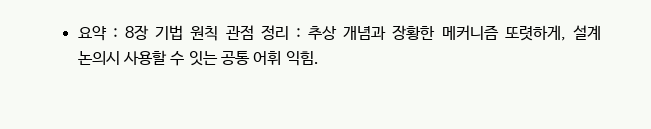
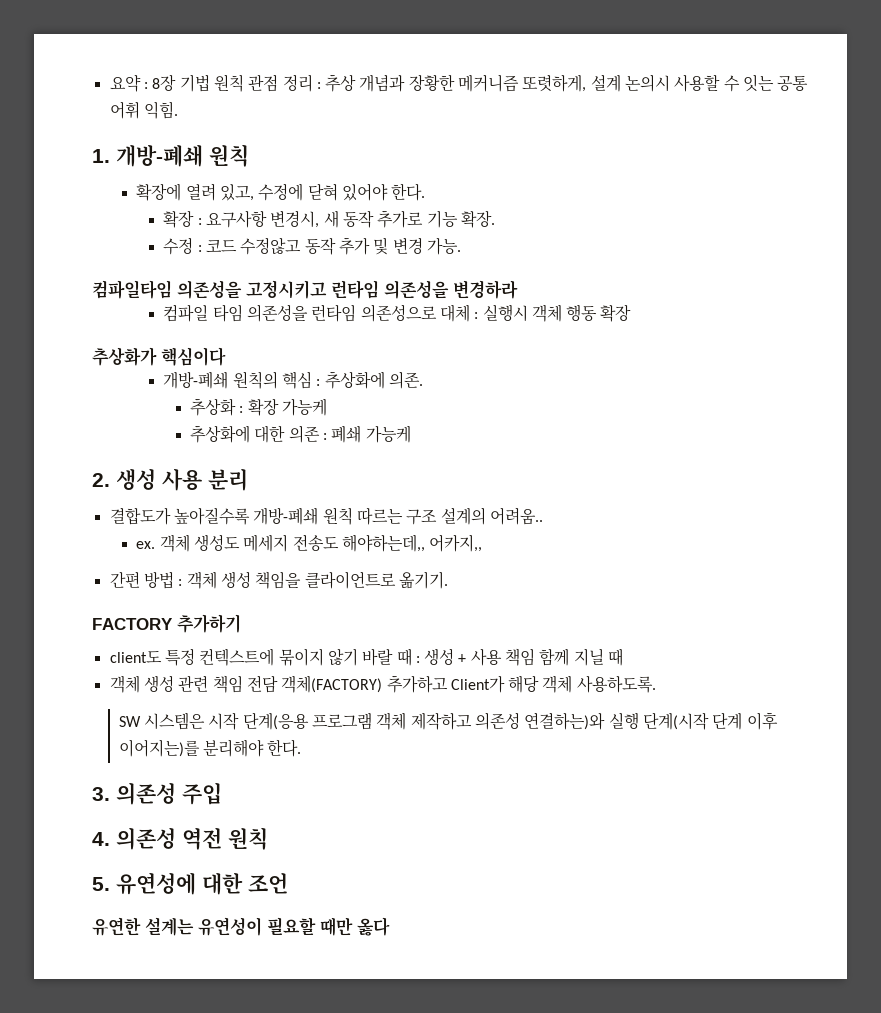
(319, 58) none -> [92,144,249,167] [136,183,426,201] [163,210,495,228] [163,237,461,255] [92,280,518,299] [163,304,632,322] [92,347,226,366] [163,371,423,389] [190,398,328,416] [190,425,411,443] [92,468,248,491] [109,507,543,525] [136,534,483,552] [109,571,448,589] [92,614,241,633] [109,648,624,666] [109,675,656,693] [118,712,778,730] [118,739,302,757] [92,782,222,805] [92,827,268,850] [92,872,288,895] [92,917,390,936] // 1. 개방-폐쇄 원칙 // 확장에 열려 있고, 수정에 닫혀 있어야 한다. // 확장 : 요구사항 변경시, 새 동작 추가로 기능 확장. // 수정 : 코드 수정않고 동작 추가 및 변경 가능. // 컴파일타임 의존성을 고정시키고 런타임 의존성을 변경하라 // 컴파일 타임 의존성을 런타임 의존성으로 대체 : 실행시 객체 행동 확장 // 추상화가 핵심이다 // 개방-폐쇄 원칙의 핵심 : 추상화에 의존. // 추상화 : 확장 가능케 // 추상화에 대한 의존 : 폐쇄 가능케 // 2. 생성 사용 분리 // 결합도가 높아질수록 개방-폐쇄 원칙 따르는 구조 설계의 어려움.. // ex. 객체 생성도 메세지 전송도 해야하는데,, 어카지,, // 간편 방법 : 객체 생성 책임을 클라이언트로 옮기기. // FACTORY 추가하기 // client도 특정 컨텍스트에 묶이지 않기 바랄 때 : 생성 + 사용 책임 함께 지닐 때 // 객체 생성 관련 책임 전담 객체(FACTORY) 추가하고 Client가 해당 객체 사용하도록. // SW 시스템은 시작 단계(응용 프로그램 객체 제작하고 의존성 연결하는)와 실행 단계(시작 단계 이후 이어지는)를 분리해야 한다. // 3. 의존성 주입 // 4. 의존성 역전 원칙 // 5. 유연성에 대한 조언 // 유연한 설계는 유연성이 필요할 때만 옳다

